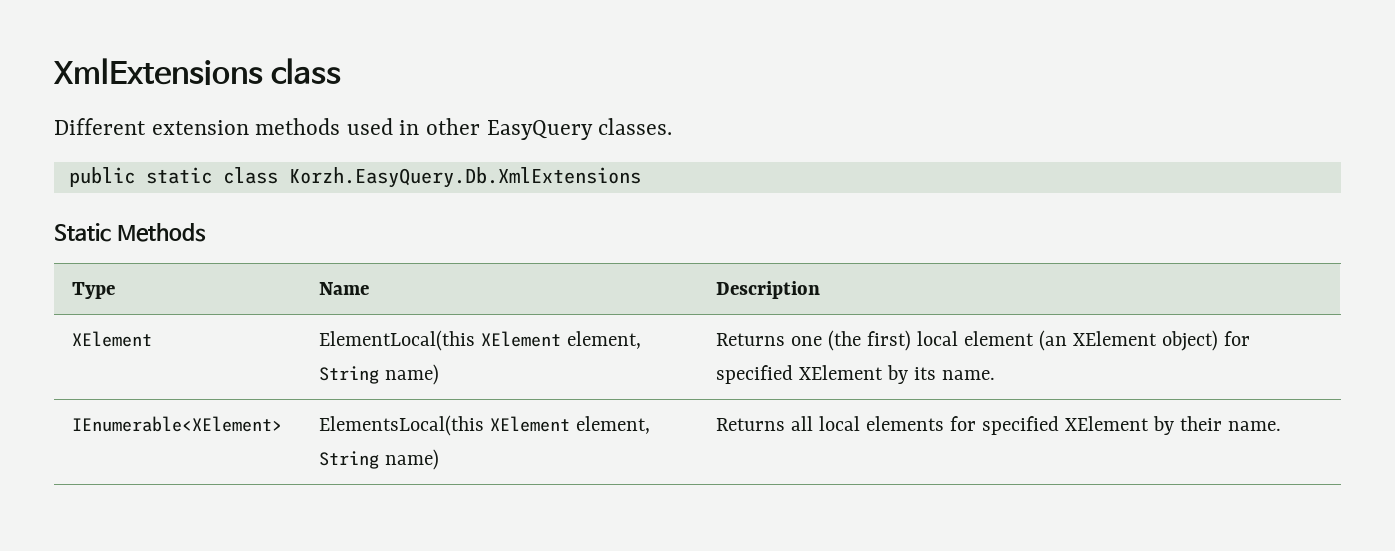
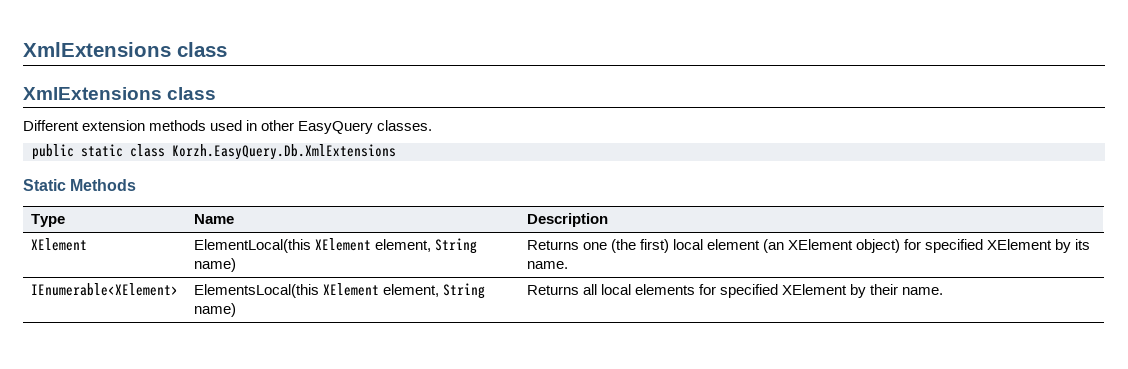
[53,58,342,85] XmlExtensions class -> [23,42,227,57] [23,87,217,100] XmlExtensions class // XmlExtensions class

